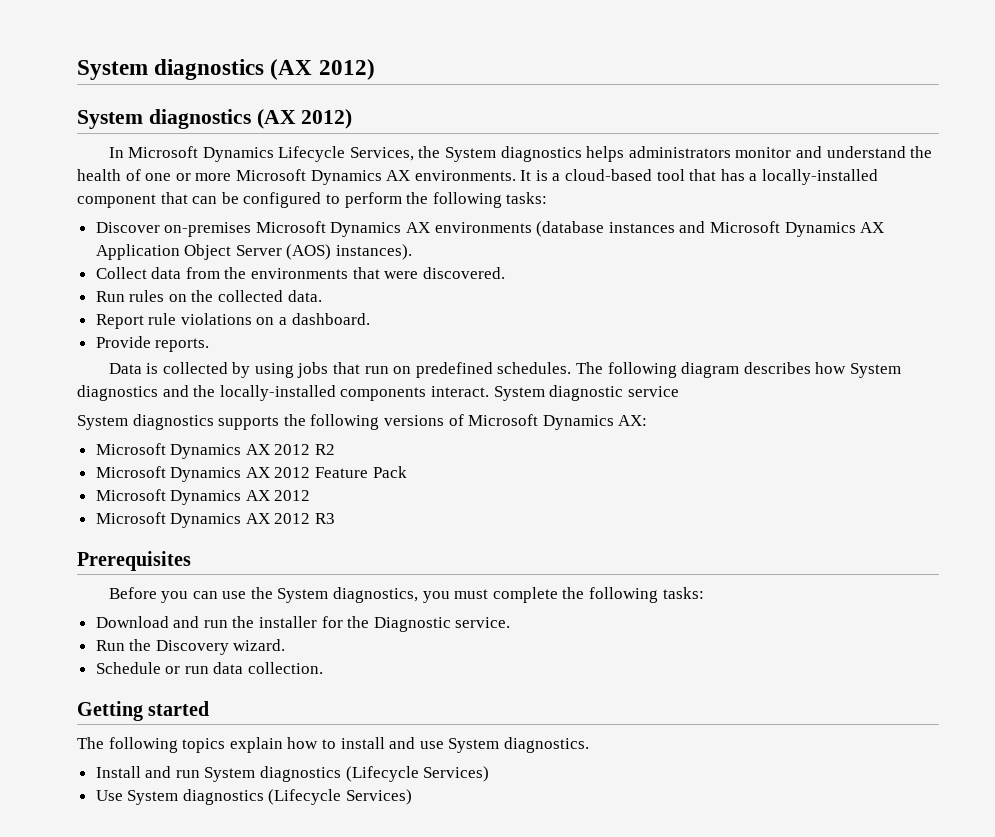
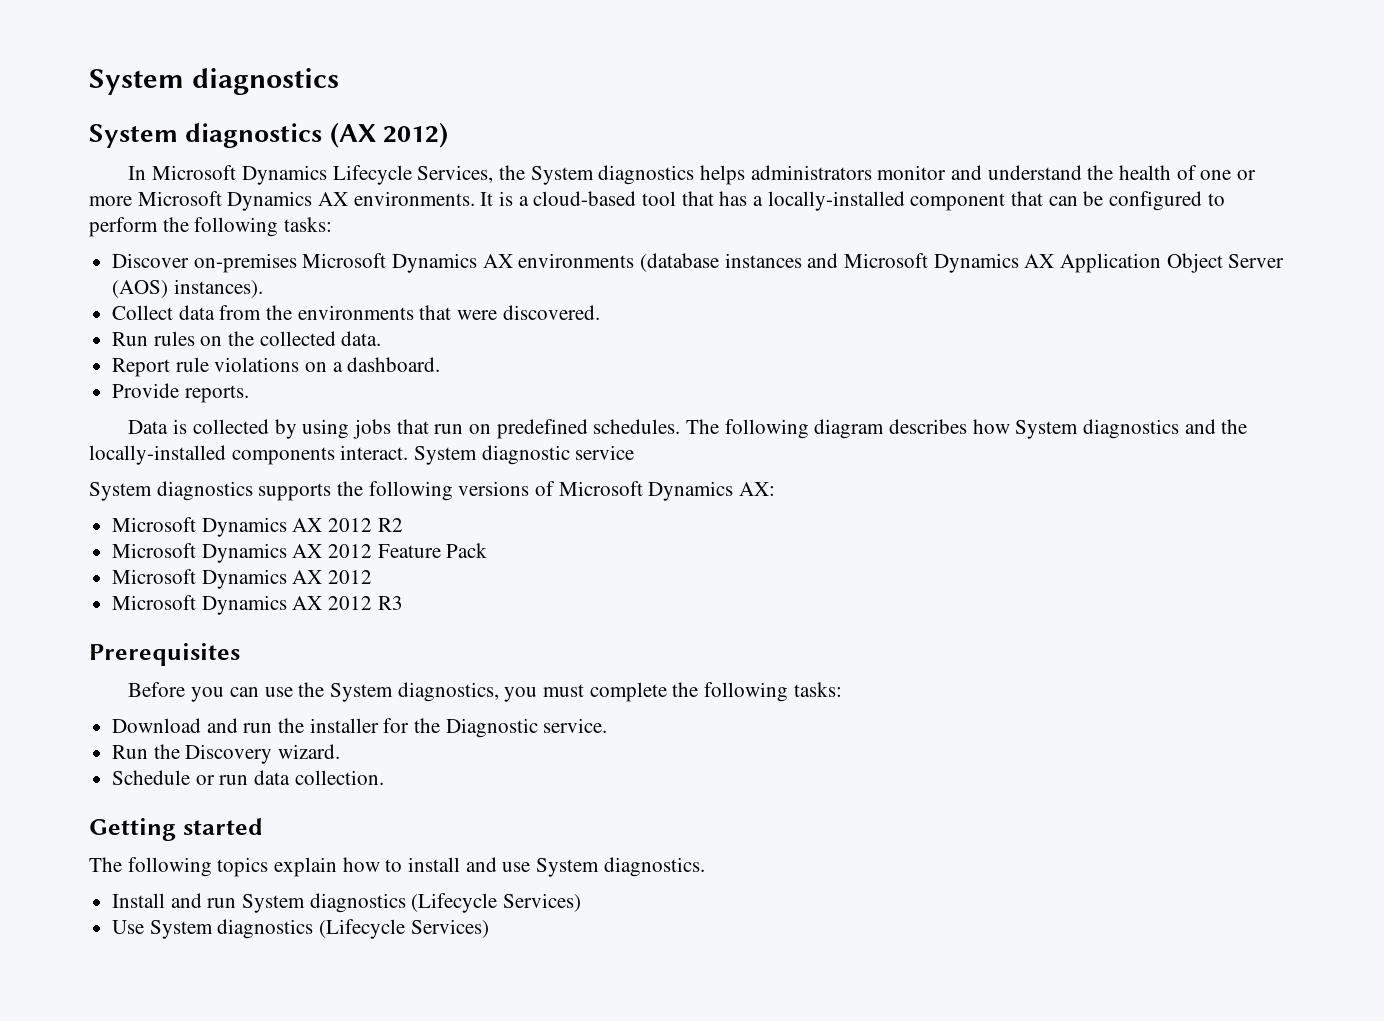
[77,59,375,80] System diagnostics (AX 2012) -> [89,68,339,95] System diagnostics

